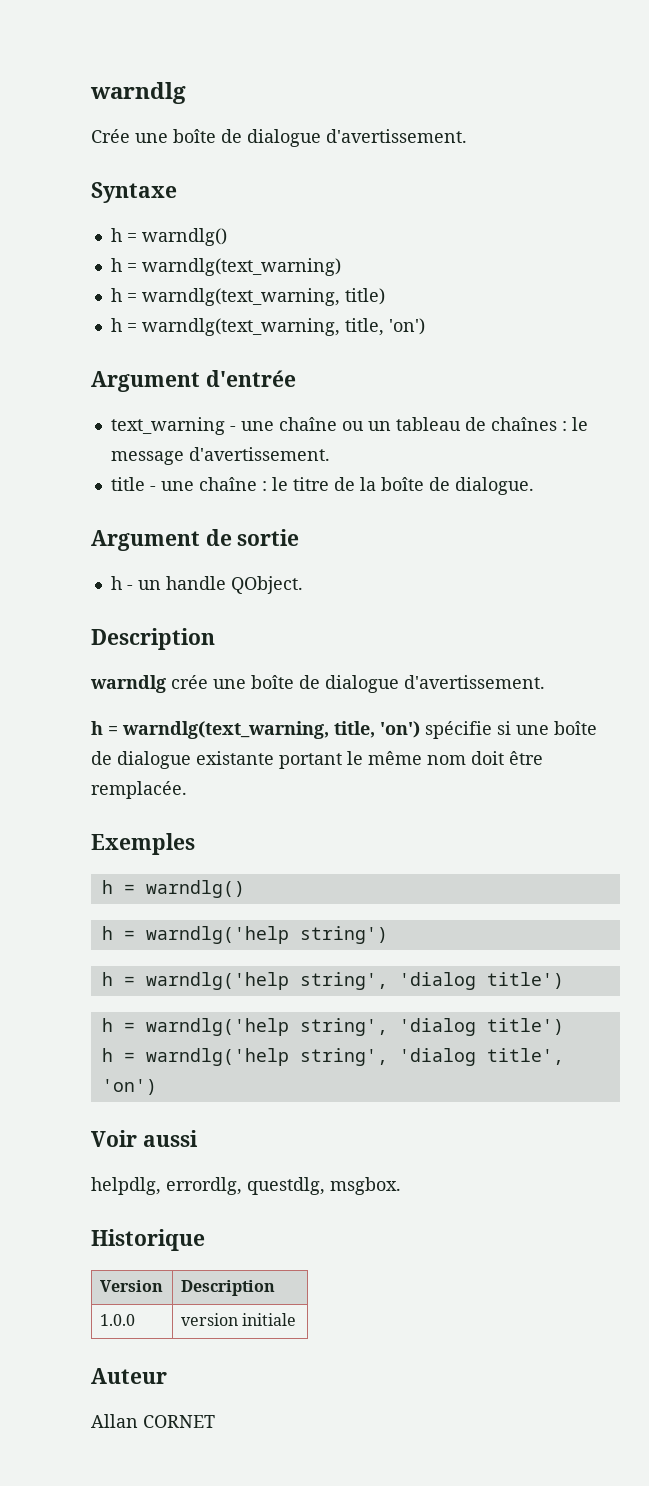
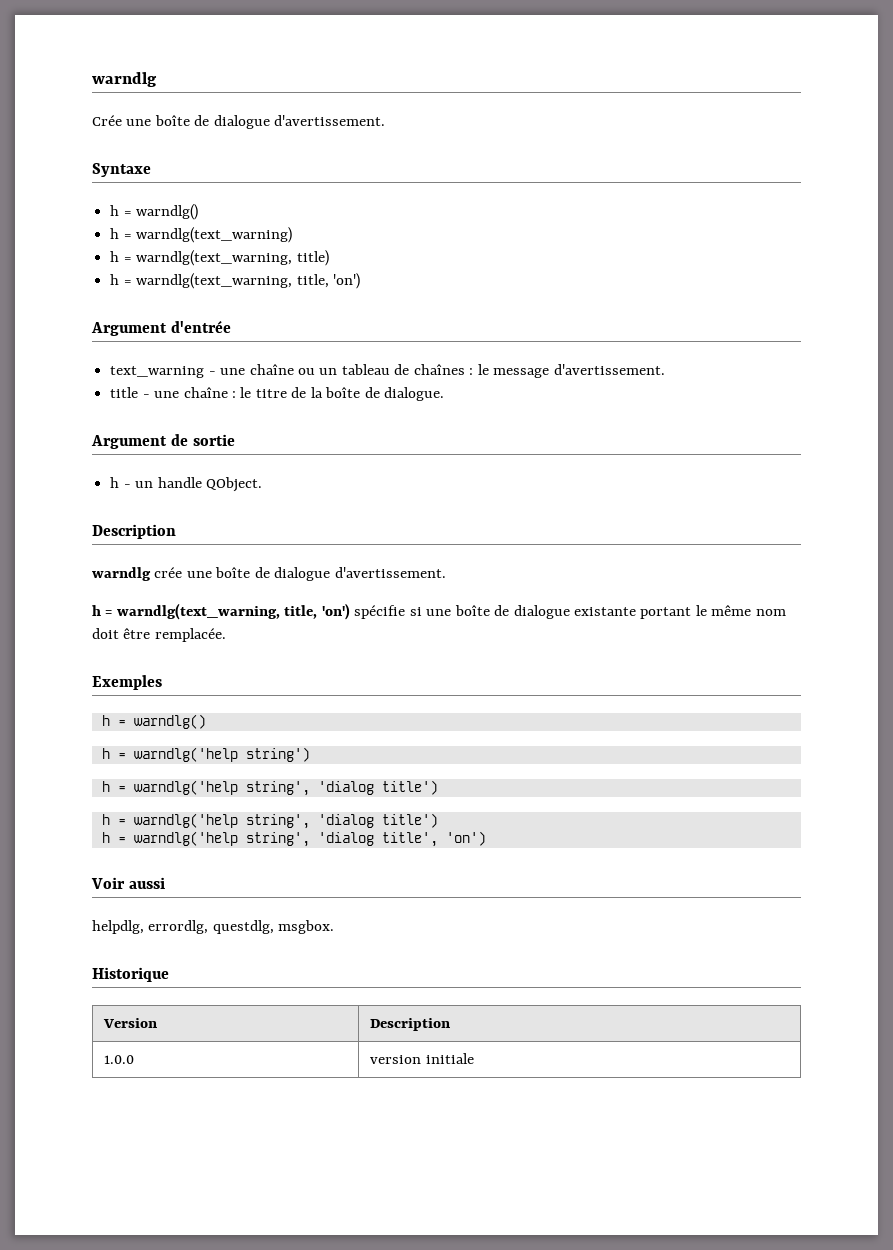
[91,1368,167,1384] [91,1414,215,1428] // Auteur // Allan CORNET -> (474, 1058) none

